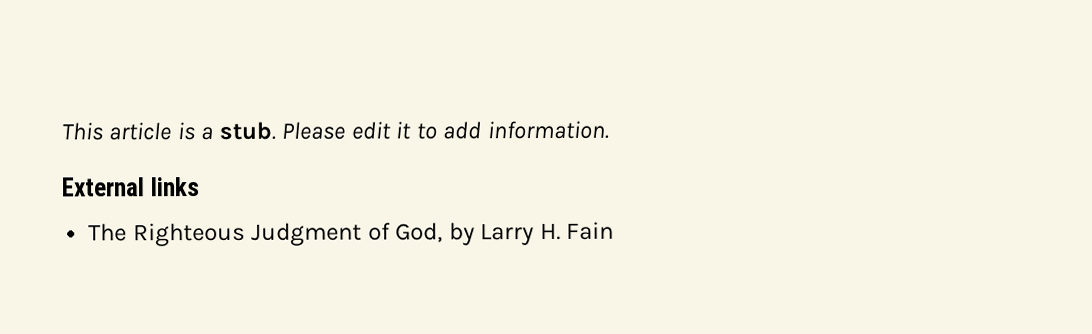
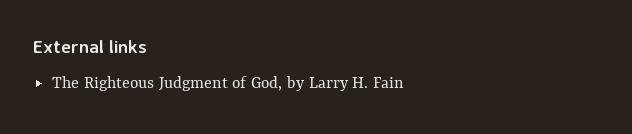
[61,120,609,141] This article is a stub. Please edit it to add information. // -> (33, 46) none

